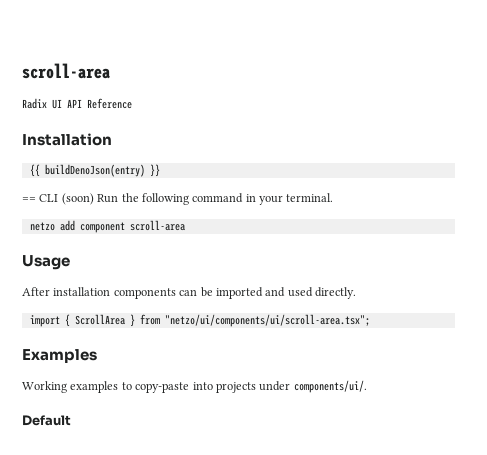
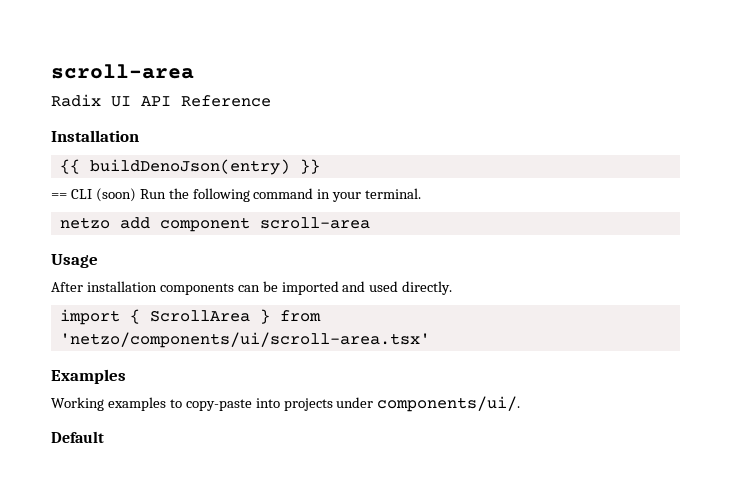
[164,314,370,327] "netzo/ui/components/ui/scroll-area.tsx"; -> [59,332,430,348] 'netzo/components/ui/scroll-area.tsx'

